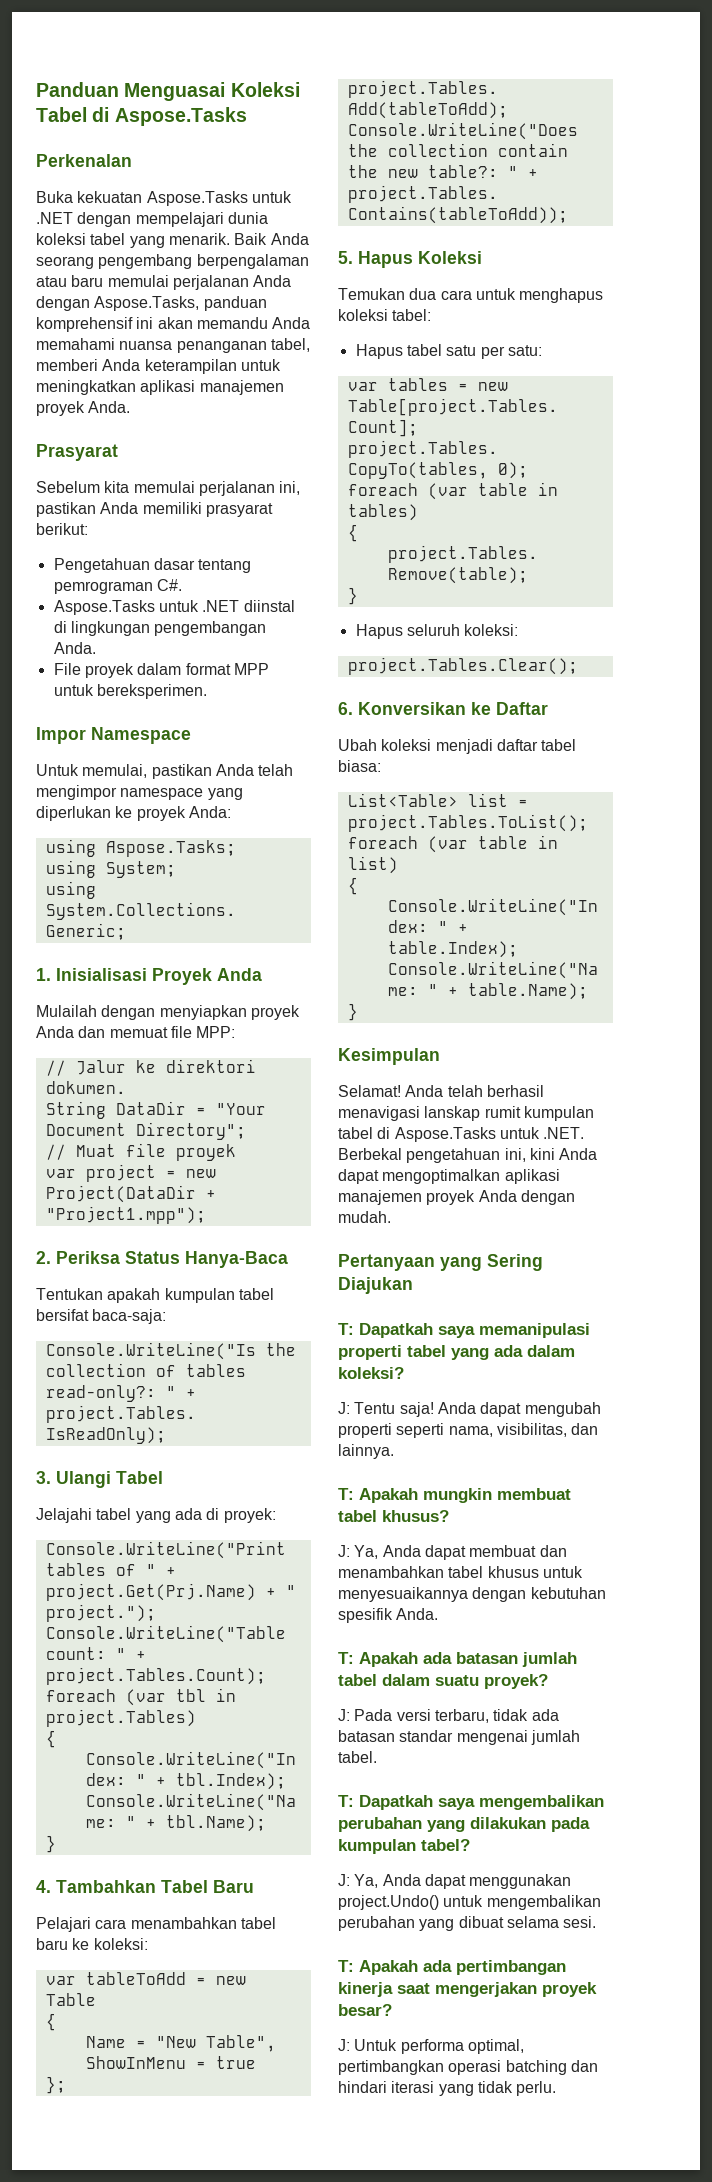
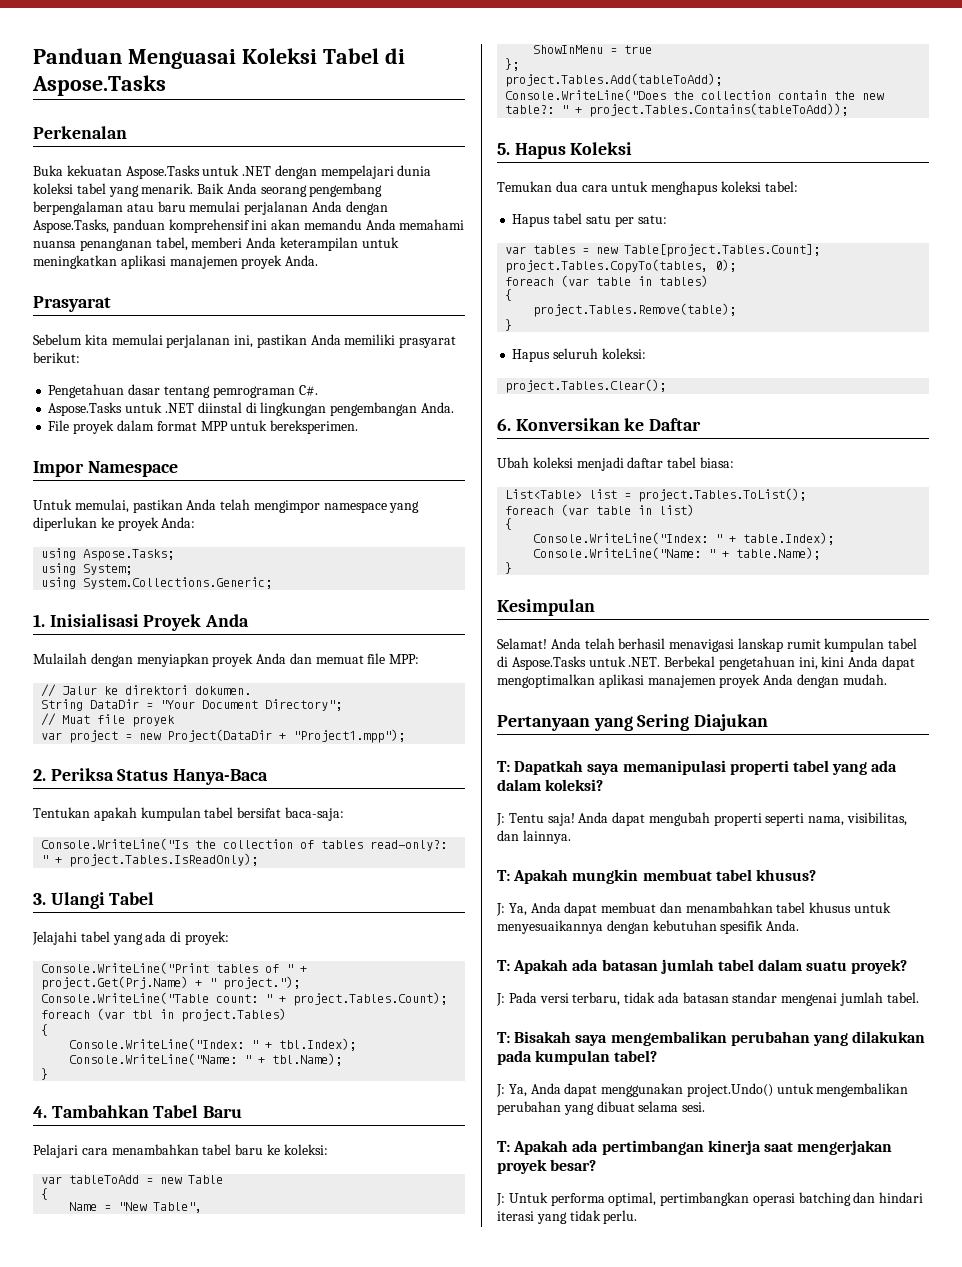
[359,1795,433,1810] Dapatkah -> [514,1031,572,1043] Bisakah

